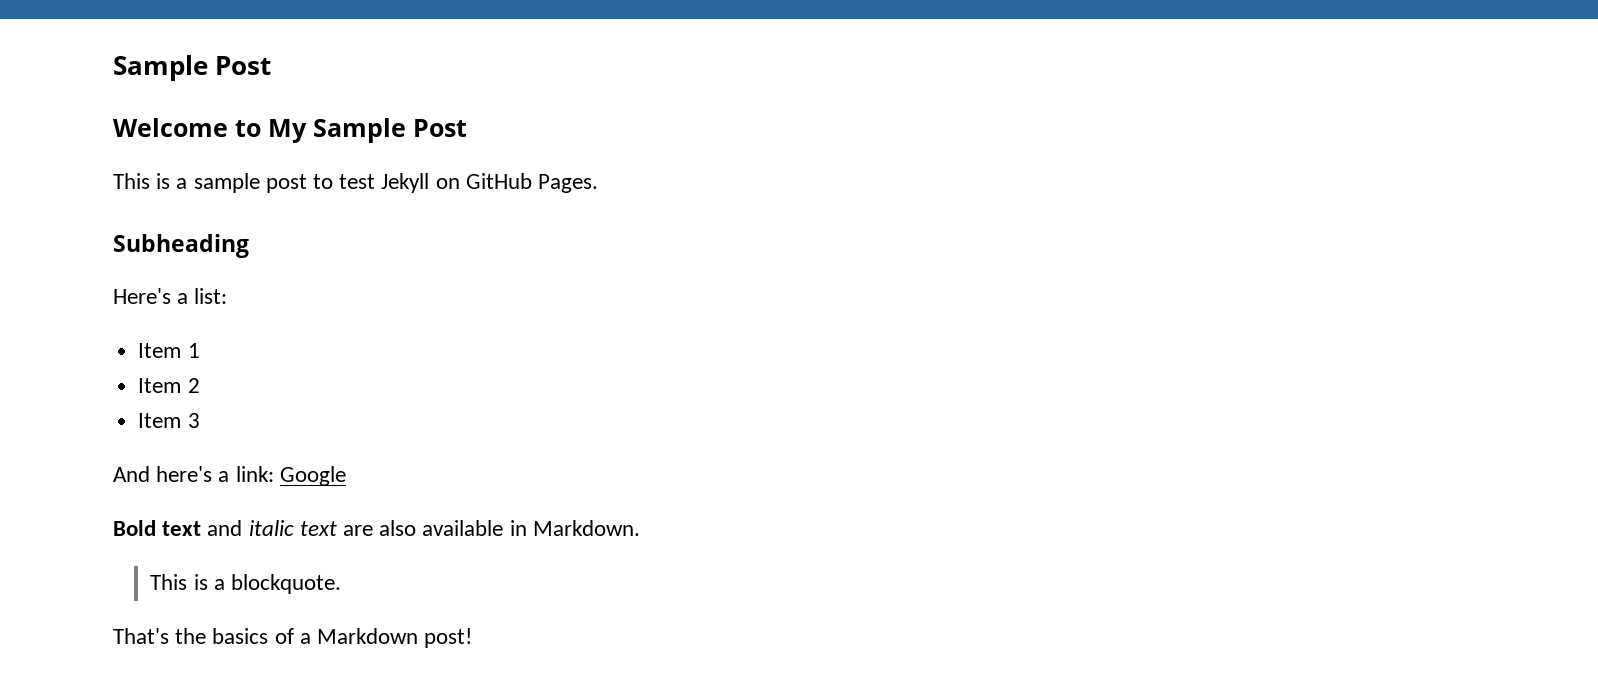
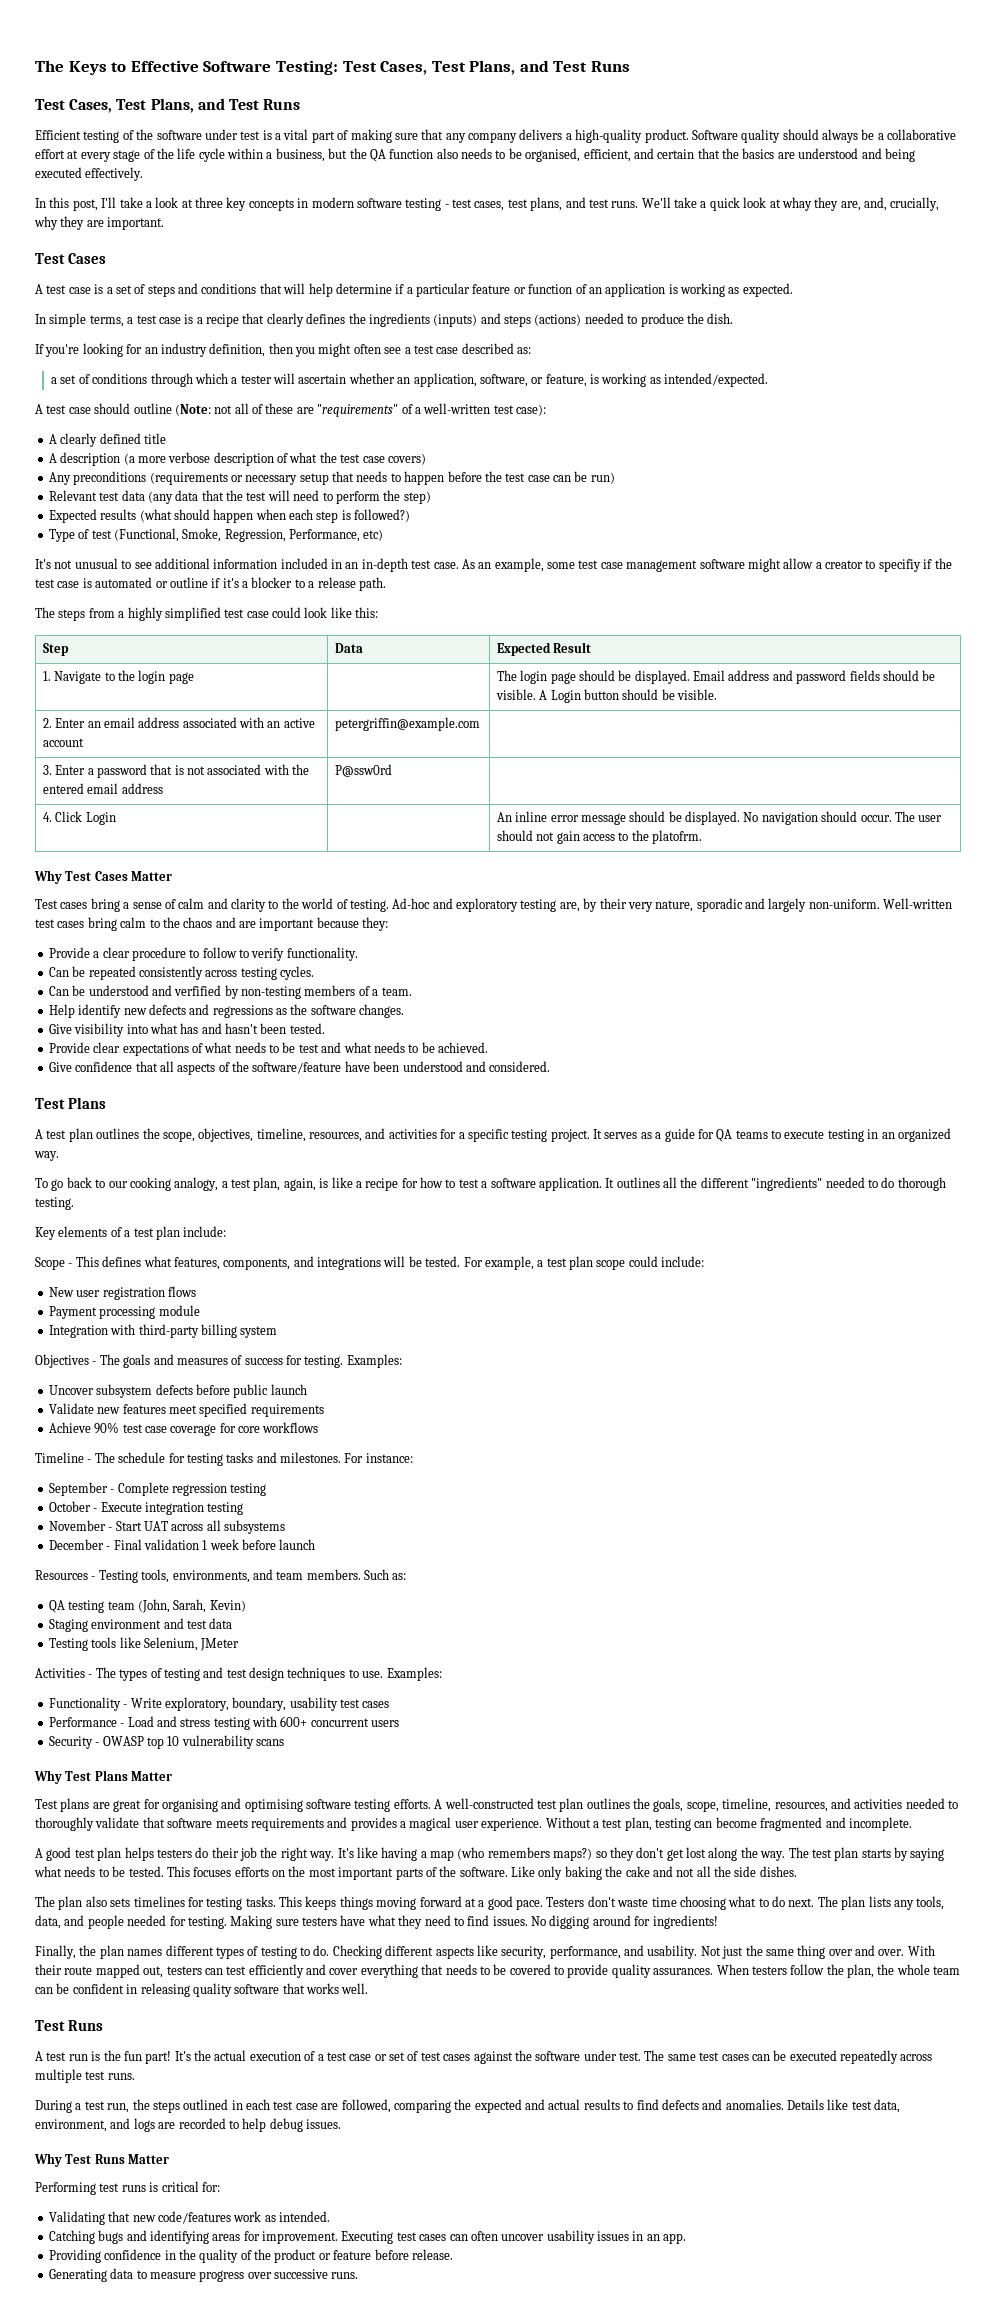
[113,55,271,81] [113,118,467,143] [113,173,599,193] [113,234,249,258] [113,288,228,304] [138,343,200,358] [138,378,200,393] [138,413,200,428] [113,466,346,486] [113,520,640,536] [150,574,342,594] [113,628,473,648] Sample Post // Welcome to My Sample Post // This is a sample post to test Jekyll on GitHub Pages. // Subheading // Here's a list: // Item 1 // Item 2 // Item 3 // And here's a link: Google // Bold text and italic text are also available in Markdown. // This is a blockquote. // That's the basics of a Markdown post! -> [35,60,631,75] [35,98,301,113] [35,129,957,143] [35,148,915,162] [35,167,144,181] [35,197,940,211] [34,216,165,230] [35,253,106,264] [35,283,793,297] [35,313,734,327] [35,343,531,357] [51,373,769,387] [35,403,546,417] [48,433,166,447] [48,452,426,466] [48,471,615,485] [48,490,431,504] [48,509,411,523] [48,528,384,542] [35,558,952,572] [35,577,386,591] [35,607,379,621] [42,643,69,656] [334,643,363,653] [496,642,592,656] [42,670,194,684] [496,670,936,684] [495,689,718,703] [42,717,315,728] [42,738,84,747] [334,717,480,731] [42,764,310,778] [42,783,163,794] [334,764,392,777] [42,811,116,825] [496,811,943,825] [496,830,703,844] [34,870,173,884] [35,898,953,912] [35,917,389,931] [48,947,358,961] [48,966,314,980] [48,985,412,999] [48,1004,405,1018] [48,1023,325,1037] [48,1042,488,1056] [48,1061,551,1075] [35,1097,106,1109] [35,1128,951,1142] [34,1151,59,1161] [35,1177,946,1191] [35,1197,74,1210] [35,1226,227,1240] [35,1256,705,1270] [48,1286,196,1300] [48,1305,200,1319] [48,1324,278,1338] [35,1354,402,1368] [48,1384,307,1398] [48,1403,324,1417] [48,1422,319,1436] [35,1452,413,1466] [48,1482,267,1496] [48,1501,244,1515] [48,1520,285,1534] [48,1539,316,1550] [35,1569,407,1583] [48,1599,246,1613] [48,1618,233,1632] [48,1637,240,1651] [35,1667,442,1681] [48,1697,390,1711] [48,1716,400,1730] [48,1735,284,1749] [34,1770,173,1784] [35,1798,958,1812] [35,1817,912,1831] [35,1847,945,1861] [34,1866,797,1880] [35,1896,945,1910] [35,1915,718,1929] [35,1945,935,1959] [35,1964,961,1978] [35,1983,369,1997] [35,2020,103,2031] [35,2050,933,2064] [35,2069,135,2083] [35,2099,901,2113] [35,2118,341,2132] [34,2153,170,2167] [35,2181,220,2195] [48,2211,330,2225] [48,2230,687,2244] [48,2249,453,2263] [48,2268,359,2282] The Keys to Effective Software Testing: Test Cases, Test Plans, and Test Runs // Test Cases, Test Plans, and Test Runs // Efficient testing of the software under test is a vital part of making sure that any company delivers a high-quality product. Software quality should always be a collaborative effort at every stage of the life cycle within a business, but the QA function also needs to be organised, efficient, and certain that the basics are understood and being executed effectively. // In this post, I'll take a look at three key concepts in modern software testing - test cases, test plans, and test runs. We'll take a quick look at whay they are, and, crucially, why they are important. // Test Cases // A test case is a set of steps and conditions that will help determine if a particular feature or function of an application is working as expected. // In simple terms, a test case is a recipe that clearly defines the ingredients (inputs) and steps (actions) needed to produce the dish. // If you're looking for an industry definition, then you might often see a test case described as: // a set of conditions through which a tester will ascertain whether an application, software, or feature, is working as intended/expected. // A test case should outline (Note: not all of these are "requirements" of a well-written test case): // A clearly defined title // A description (a more verbose description of what the test case covers) // Any preconditions (requirements or necessary setup that needs to happen before the test case can be run) // Relevant test data (any data that the test will need to perform the step) // Expected results (what should happen when each step is followed?) // Type of test (Functional, Smoke, Regression, Performance, etc) // It's not unusual to see additional information included in an in-depth test case. As an example, some test case management software might allow a creator to specifiy if the test case is automated or outline if it's a blocker to a release path. // The steps from a highly simplified test case could look like this: // Step | Data | Expected Result // 1. Navigate to the login page | | The login page should be displayed. Email address and password fields should be visible. A Login button should be visible. // 2. Enter an email address associated with an active account | petergriffin@example.com | // 3. Enter a password that is not associated with the entered email address | P@ssw0rd | // 4. Click Login | | An inline error message should be displayed. No navigation should occur. The user should not gain access to the platofrm. // Why Test Cases Matter // Test cases bring a sense of calm and clarity to the world of testing. Ad-hoc and exploratory testing are, by their very nature, sporadic and largely non-uniform. Well-written test cases bring calm to the chaos and are important because they: // Provide a clear procedure to follow to verify functionality. // Can be repeated consistently across testing cycles. // Can be understood and verfified by non-testing members of a team. // Help identify new defects and regressions as the software changes. // Give visibility into what has and hasn't been tested. // Provide clear expectations of what needs to be test and what needs to be achieved. // Give confidence that all aspects of the software/feature have been understood and considered. // Test Plans // A test plan outlines the scope, objectives, timeline, resources, and activities for a specific testing project. It serves as a guide for QA teams to execute testing in an organized way. // To go back to our cooking analogy, a test plan, again, is like a recipe for how to test a software application. It outlines all the different "ingredients" needed to do thorough testing. // Key elements of a test plan include: // Scope - This defines what features, components, and integrations will be tested. For example, a test plan scope could include: // New user registration flows // Payment processing module // Integration with third-party billing system // Objectives - The goals and measures of success for testing. Examples: // Uncover subsystem defects before public launch // Validate new features meet specified requirements // Achieve 90% test case coverage for core workflows // Timeline - The schedule for testing tasks and milestones. For instance: // September - Complete regression testing // October - Execute integration testing // November - Start UAT across all subsystems // December - Final validation 1 week before launch // Resources - Testing tools, environments, and team members. Such as: // QA testing team (John, Sarah, Kevin) // Staging environment and test data // Testing tools like Selenium, JMeter // Activities - The types of testing and test design techniques to use. Examples: // Functionality - Write exploratory, boundary, usability test cases // Performance - Load and stress testing with 600+ concurrent users // Security - OWASP top 10 vulnerability scans // Why Test Plans Matter // Test plans are great for organising and optimising software testing efforts. A well-constructed test plan outlines the goals, scope, timeline, resources, and activities needed to thoroughly validate that software meets requirements and provides a magical user experience. Without a test plan, testing can become fragmented and incomplete. // A good test plan helps testers do their job the right way. It's like having a map (who remembers maps?) so they don't get lost along the way. The test plan starts by saying what needs to be tested. This focuses efforts on the most important parts of the software. Like only baking the cake and not all the side dishes. // The plan also sets timelines for testing tasks. This keeps things moving forward at a good pace. Testers don't waste time choosing what to do next. The plan lists any tools, data, and people needed for testing. Making sure testers have what they need to find issues. No digging around for ingredients! // Finally, the plan names different types of testing to do. Checking different aspects like security, performance, and usability. Not just the same thing over and over. With their route mapped out, testers can test efficiently and cover everything that needs to be covered to provide quality assurances. When testers follow the plan, the whole team can be confident in releasing quality software that works well. // Test Runs // A test run is the fun part! It's the actual execution of a test case or set of test cases against the software under test. The same test cases can be executed repeatedly across multiple test runs. // During a test run, the steps outlined in each test case are followed, comparing the expected and actual results to find defects and anomalies. Details like test data, environment, and logs are recorded to help debug issues. // Why Test Runs Matter // Performing test runs is critical for: // Validating that new code/features work as intended. // Catching bugs and identifying areas for improvement. Executing test cases can often uncover usability issues in an app. // Providing confidence in the quality of the product or feature before release. // Generating data to measure progress over successive runs.

